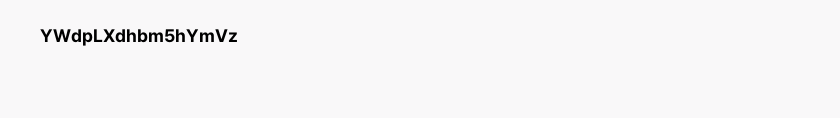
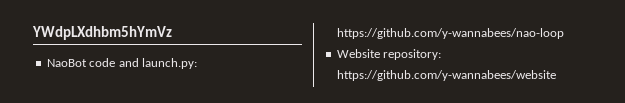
(238, 37) none -> [46,58,197,69] [336,28,564,39] [336,49,442,60] [336,70,556,81] // NaoBot code and launch.py: https://github.com/y-wannabees/nao-loop // Website repository: https://github.com/y-wannabees/website

